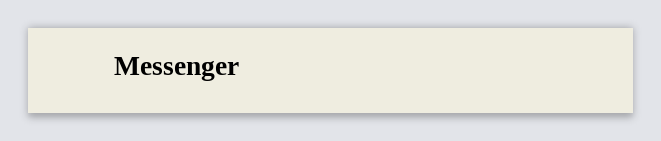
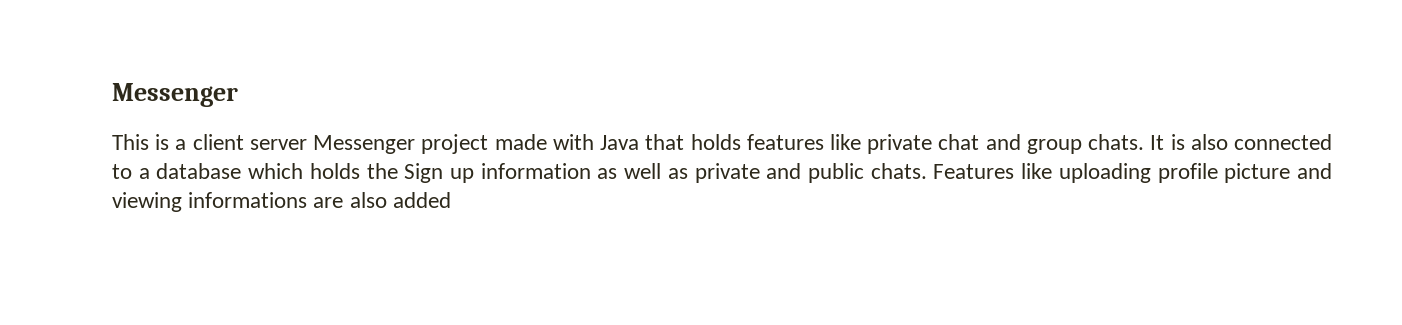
[114,57,239,81] Messenger -> [112,83,238,107] [112,134,1333,154] [112,163,1332,183] [112,192,451,212] Messenger // This is a client server Messenger project made with Java that holds features like private chat and group chats. It is also connected to a database which holds the Sign up information as well as private and public chats. Features like uploading profile picture and viewing informations are also added

